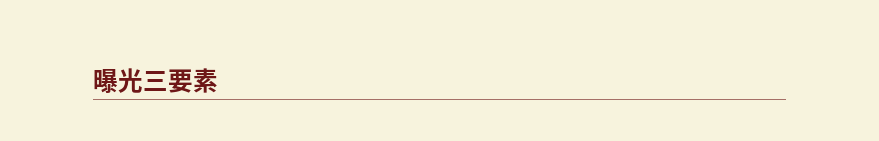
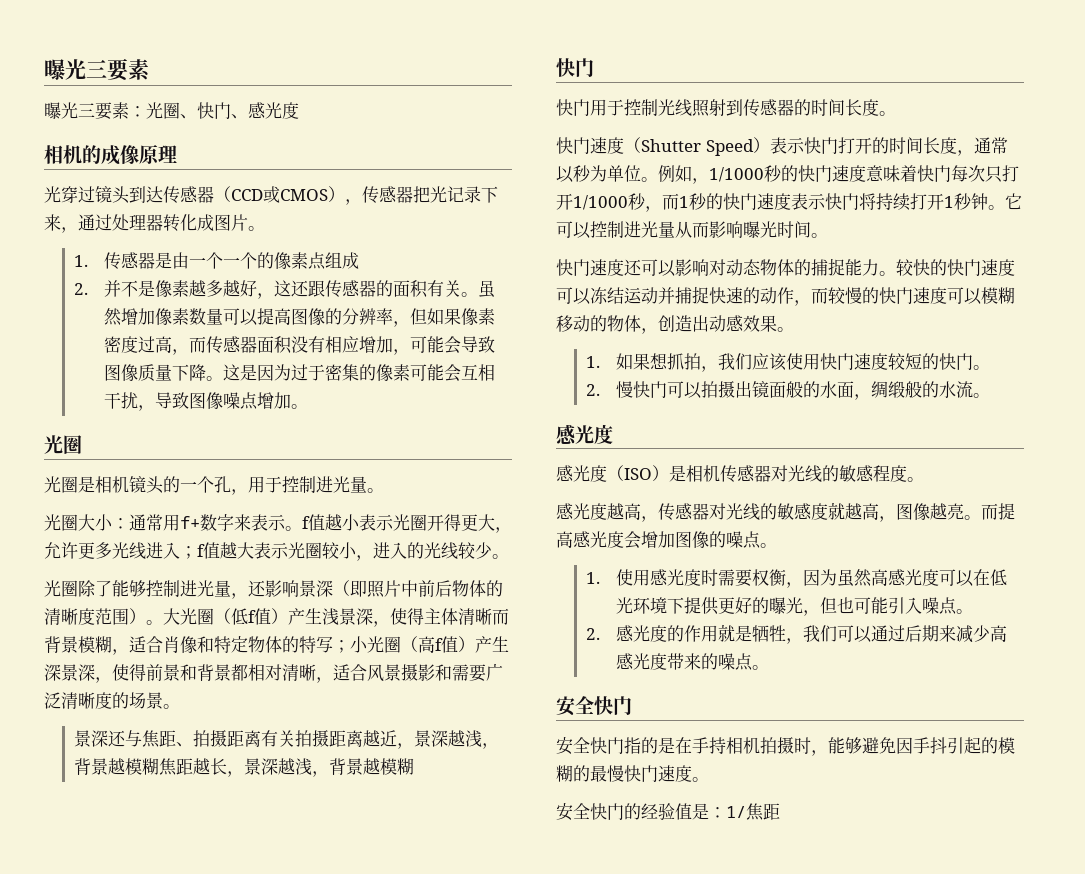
[93,68,218,93] 曝光三要素 -> [44,58,150,81] [44,102,299,120] [44,145,177,165] [44,185,498,205] [44,214,265,233] [74,252,360,270] [74,280,496,299] [104,308,496,327] [104,336,496,355] [104,364,496,382] [104,392,309,411] [44,435,82,454] [44,475,384,495] [44,514,512,533] [44,542,509,561] [44,580,503,599] [44,608,509,627] [44,636,509,655] [44,663,503,683] [44,692,180,709] [74,730,500,749] [74,758,415,777] [556,58,594,77] [556,99,896,117] [556,137,1008,156] [556,165,1019,184] [556,193,1022,212] [556,221,828,239] [556,258,1015,277] [556,286,1015,306] [556,315,794,334] [586,353,991,372] [586,380,991,400] [556,424,613,445] [556,465,924,483] [556,502,1015,522] [556,531,777,549] [586,569,1008,588] [616,597,974,616] [586,624,1008,644] [616,653,770,671] [556,696,632,716] [556,737,1015,756] [556,765,709,782] [556,803,780,821] 曝光三要素 // 曝光三要素：光圈、快门、感光度 // 相机的成像原理 // 光穿过镜头到达传感器（CCD或CMOS），传感器把光记录下来，通过处理器转化成图片。 // 1.传感器是由一个一个的像素点组成 // 2.并不是像素越多越好，这还跟传感器的面积有关。虽然增加像素数量可以提高图像的分辨率，但如果像素密度过高，而传感器面积没有相应增加，可能会导致图像质量下降。这是因为过于密集的像素可能会互相干扰，导致图像噪点增加。 // 光圈 // 光圈是相机镜头的一个孔，用于控制进光量。 // 光圈大小：通常用f+数字来表示。f值越小表示光圈开得更大，允许更多光线进入；f值越大表示光圈较小，进入的光线较少。 // 光圈除了能够控制进光量，还影响景深（即照片中前后物体的清晰度范围）。大光圈（低f值）产生浅景深，使得主体清晰而背景模糊，适合肖像和特定物体的特写；小光圈（高f值）产生深景深，使得前景和背景都相对清晰，适合风景摄影和需要广泛清晰度的场景。 // 景深还与焦距、拍摄距离有关拍摄距离越近，景深越浅，背景越模糊焦距越长，景深越浅，背景越模糊 // 快门 // 快门用于控制光线照射到传感器的时间长度。 // 快门速度（Shutter Speed）表示快门打开的时间长度，通常以秒为单位。例如，1/1000秒的快门速度意味着快门每次只打开1/1000秒，而1秒的快门速度表示快门将持续打开1秒钟。它可以控制进光量从而影响曝光时间。 // 快门速度还可以影响对动态物体的捕捉能力。较快的快门速度可以冻结运动并捕捉快速的动作，而较慢的快门速度可以模糊移动的物体，创造出动感效果。 // 1.如果想抓拍，我们应该使用快门速度较短的快门。 // 2.慢快门可以拍摄出镜面般的水面，绸缎般的水流。 // 感光度 // 感光度（ISO）是相机传感器对光线的敏感程度。 // 感光度越高，传感器对光线的敏感度就越高，图像越亮。而提高感光度会增加图像的噪点。 // 1.使用感光度时需要权衡，因为虽然高感光度可以在低光环境下提供更好的曝光，但也可能引入噪点。 // 2.感光度的作用就是牺牲，我们可以通过后期来减少高感光度带来的噪点。 // 安全快门 // 安全快门指的是在手持相机拍摄时，能够避免因手抖引起的模糊的最慢快门速度。 // 安全快门的经验值是：1/焦距

